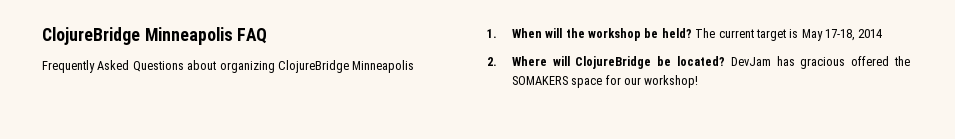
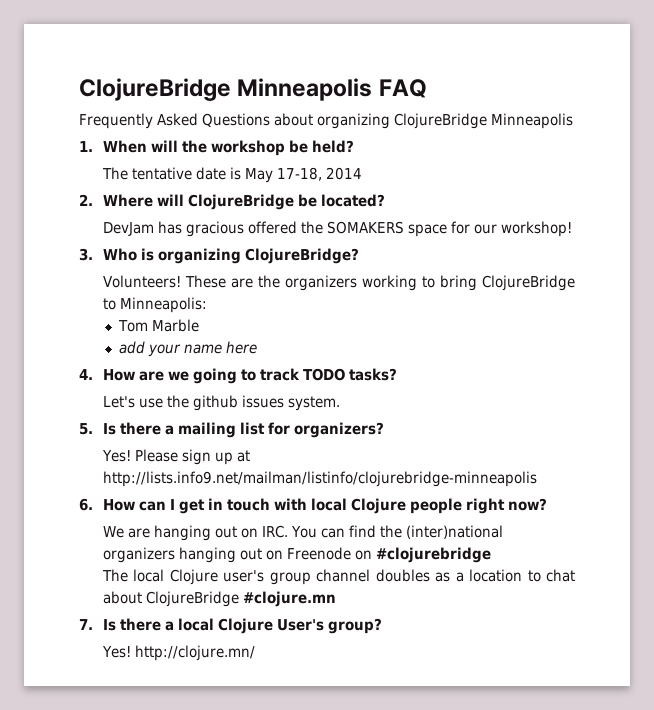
[695,28,786,41] The current target -> [101,167,226,180] // The tentative date
(726, 61) none -> (385, 200) //
(699, 81) none -> [79,248,359,264] [102,275,575,291] [102,297,207,313] [117,319,199,332] [118,341,257,357] [79,368,397,384] [102,395,340,411] [79,422,384,438] [101,449,250,465] [102,471,537,487] [79,498,547,514] [102,525,503,541] [102,547,491,563] [101,569,575,585] [102,591,336,607] [79,618,382,634] [101,645,255,661] // 3. Who is organizing ClojureBridge? // Volunteers! These are the organizers working to bring ClojureBridge to Minneapolis: // Tom Marble // add your name here // 4. How are we going to track TODO tasks? // Let's use the github issues system. // 5. Is there a mailing list for organizers? // Yes! Please sign up at http://lists.info9.net/mailman/listinfo/clojurebridge-minneapolis // 6. How can I get in touch with local Clojure people right now? // We are hanging out on IRC. You can find the (inter)national organizers hanging out on Freenode on #clojurebridge // The local Clojure user's group channel doubles as a location to chat about ClojureBridge #clojure.mn // 7. Is there a local Clojure User's group? // Yes! http://clojure.mn/

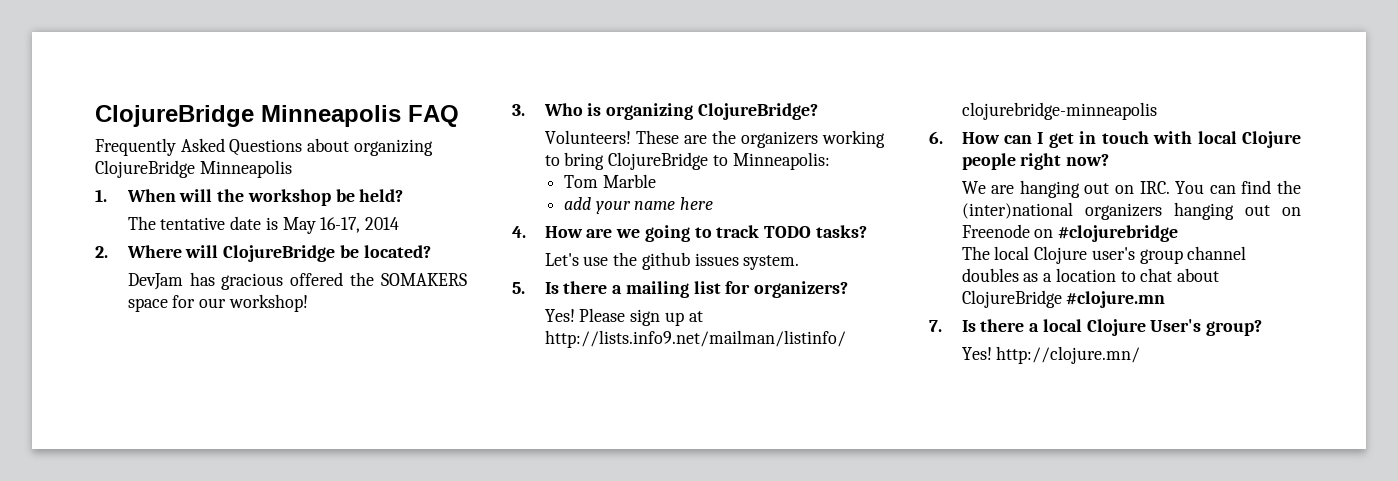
[276,167,322,181] 17-18, -> [320,217,361,233] 16-17,

